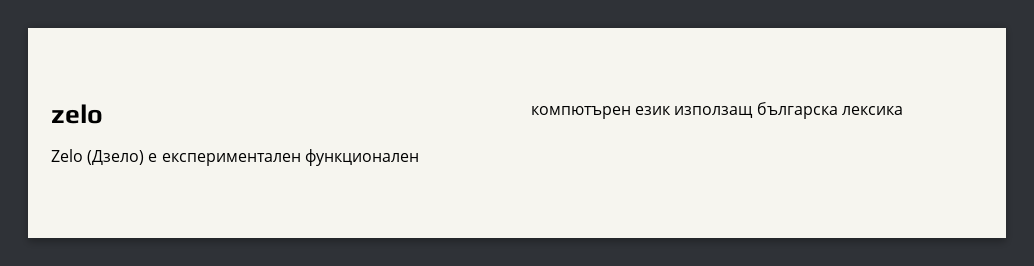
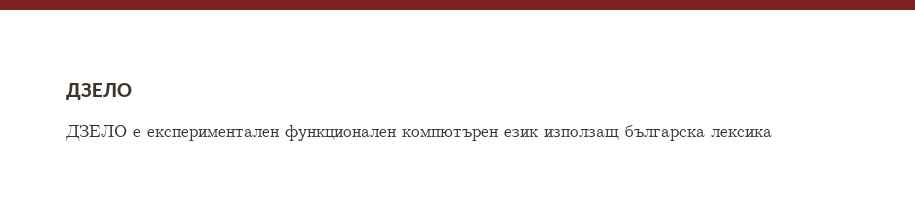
[51,104,103,124] [51,149,145,165] zelo // Zelo (Дзело) -> [66,83,132,100] [65,125,127,141] ДЗЕЛО // ДЗЕЛО

